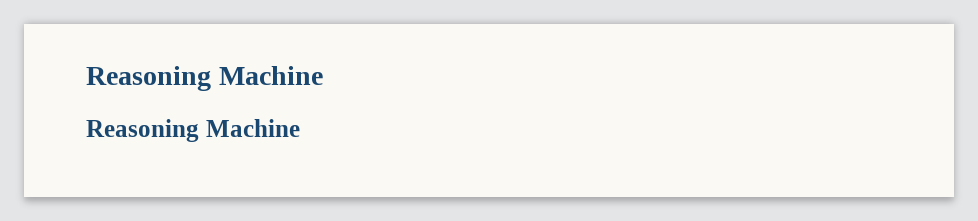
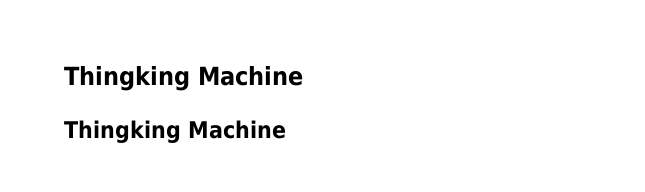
[86,66,211,91] Reasoning -> [64,66,190,91] Thingking
[86,119,199,142] Reasoning -> [64,120,181,143] Thingking

